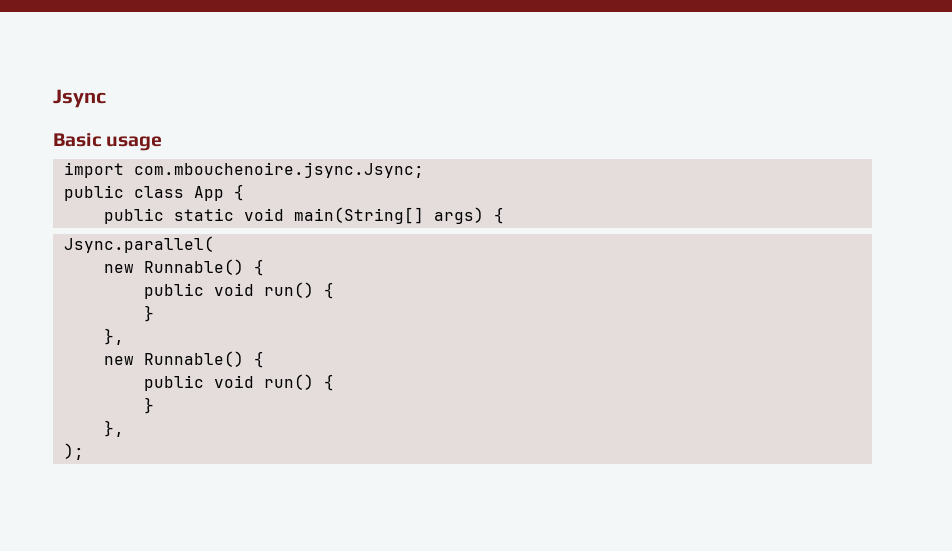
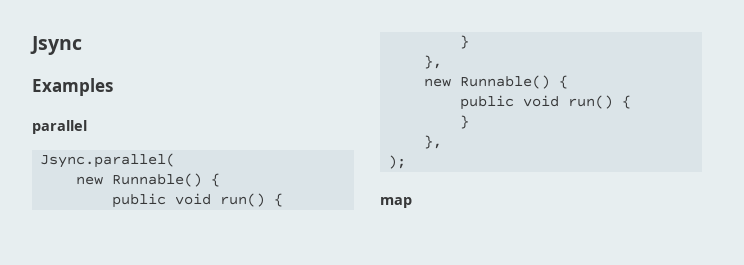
[53,133,163,151] [63,162,424,178] [63,184,244,201] [103,207,504,224] Basic usage // import com.mbouchenoire.jsync.Jsync; // public class App { // public static void main(String[] args) { -> [32,78,113,96] [32,120,87,134] Examples // parallel
(84, 451) none -> [380,197,412,208] // map

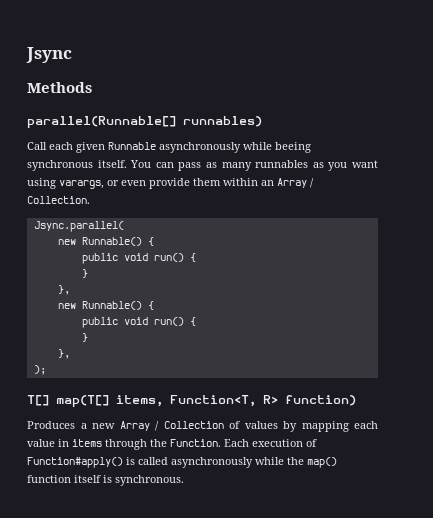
[32,78,113,96] [32,120,87,134] Examples // parallel -> [27,82,92,93] [27,116,262,128] [27,142,311,153] [27,160,378,171] [27,178,314,189] [27,196,90,204] Methods // parallel(Runnable[] runnables) // Call each given Runnable asynchronously while beeing synchronous itself. You can pass as many runnables as you want using varargs, or even provide them within an Array / Collection.
[380,197,412,208] map -> [27,395,356,407] [27,421,378,432] [27,439,317,450] [27,457,337,468] [27,475,184,486] T[] map(T[] items, Function<T, R> function) // Produces a new Array / Collection of values by mapping each value in items through the Function. Each execution of Function#apply() is called asynchronously while the map() function itself is synchronous.

